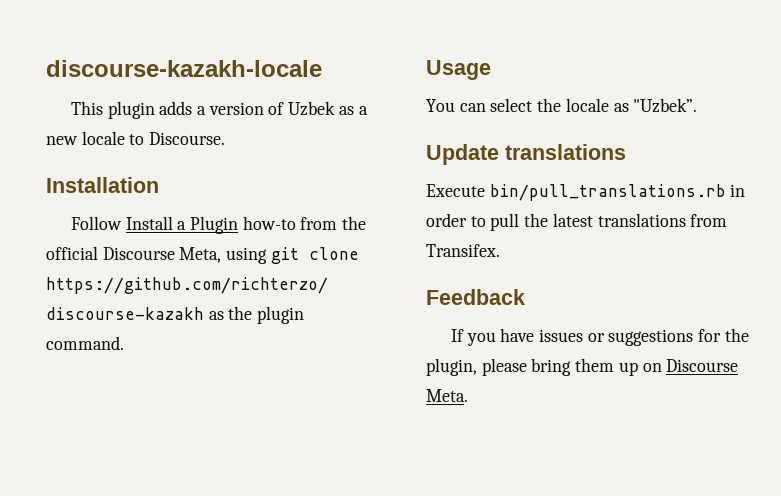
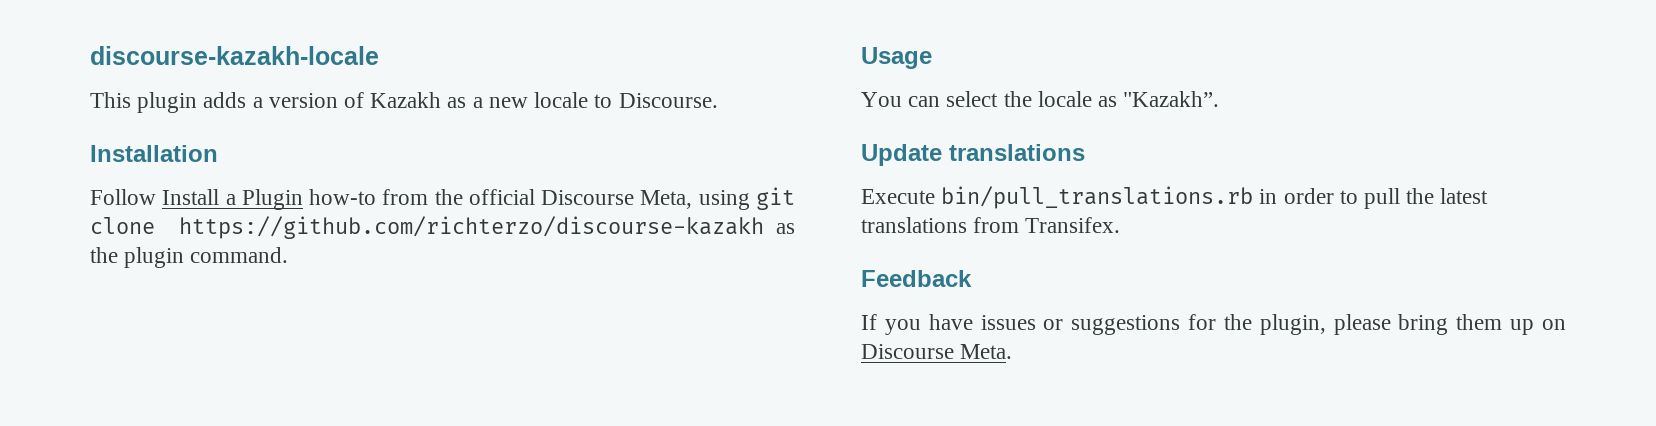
[288,101,336,116] Uzbek -> [370,92,442,108] Kazakh
[633,98,698,113] "Uzbek”. -> [1123,91,1220,107] "Kazakh”.

